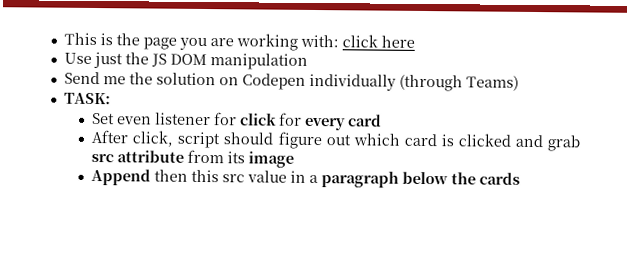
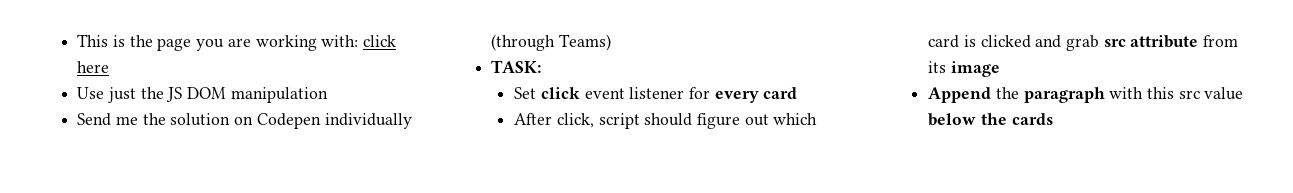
[117,112,278,126] even listener for click -> [540,87,685,99] click event listener
[154,169,400,188] then this src value in a paragraph -> [995,87,1244,103] the paragraph with this src value

